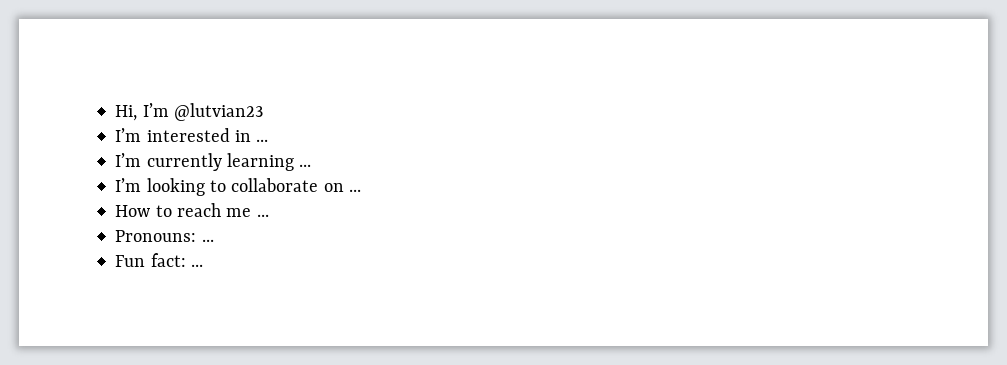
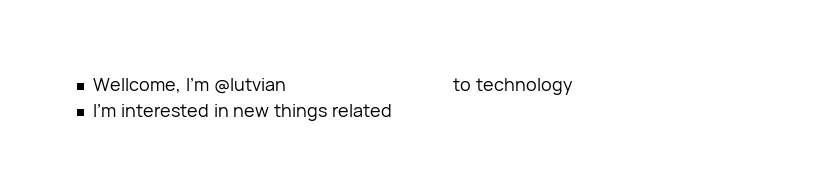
[115,103,263,121] Hi, I’m @lutvian23 -> [92,78,286,94] Wellcome, I’m @lutvian
[256,139,269,142] [115,153,312,171] [115,178,361,196] [115,203,269,217] [115,230,214,242] [115,253,203,267] ... // I’m currently learning ... // I’m looking to collaborate on ... // How to reach me ... // Pronouns: ... // Fun fact: ... -> [233,104,393,121] [452,78,573,95] new things related to technology

